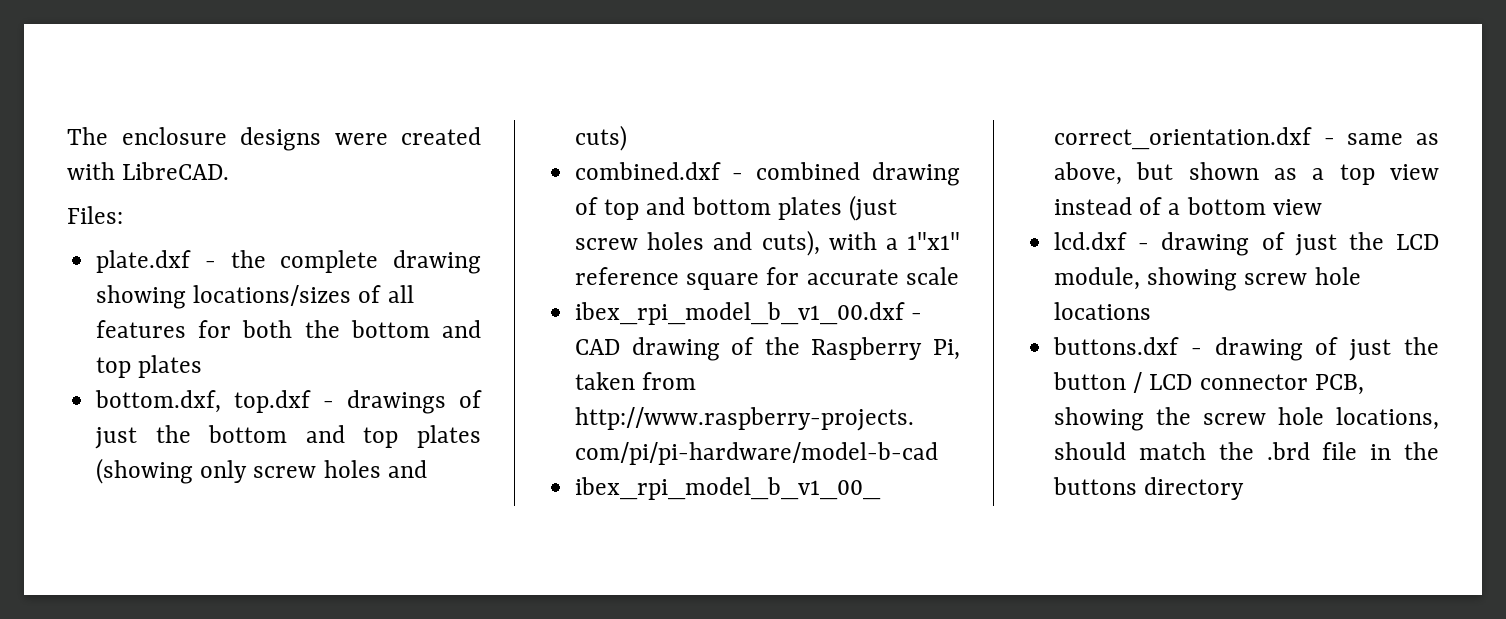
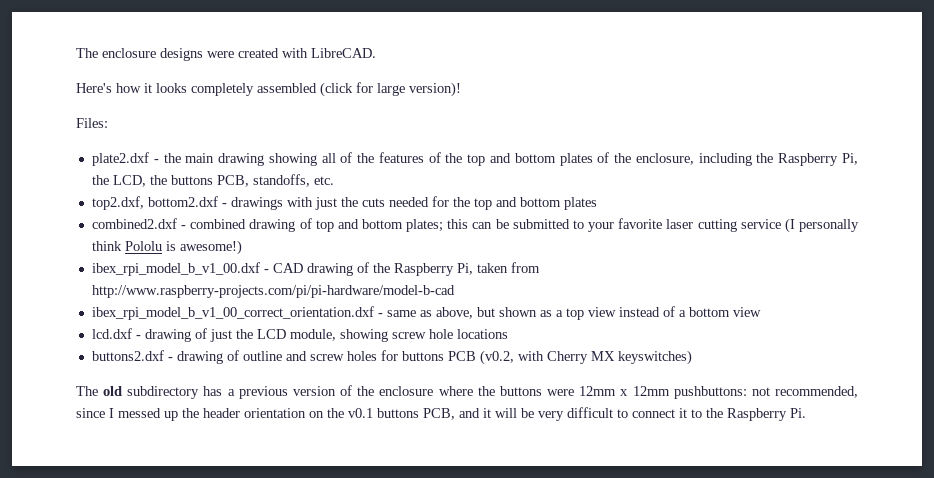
(230, 171) none -> [76,82,461,97] // Here's how it looks completely assembled (click for large version)!
[96,250,192,273] plate.dxf -> [91,152,149,166] plate2.dxf
[280,250,379,273] complete -> [185,153,215,163] main
[193,285,414,306] [96,320,482,338] [96,355,203,378] [95,390,482,414] [95,425,481,449] [96,458,427,484] [575,125,628,151] [575,162,722,180] locations/sizes of all features for both the bottom and top plates // bottom.dxf, top.dxf - drawings of just the bottom and top plates (showing only screw holes and cuts) // combined.dxf -> [321,152,858,166] [91,174,334,187] [91,196,597,210] [91,218,177,229] all of the features of the top and bottom plates of the enclosure, including the Raspberry Pi, the LCD, the buttons PCB, standoffs, etc. // top2.dxf, bottom2.dxf - drawings with just the cuts needed for the top and bottom plates // combined2.dxf
[777,195,897,221] [575,230,960,256] [575,267,959,290] plates (just screw holes and cuts), with a 1"x1" reference square for accurate scale -> [406,218,859,233] [91,240,242,255] plates; this can be submitted to your favorite laser cutting service (I personally think Pololu is awesome!)
[1053,337,1439,361] [1053,372,1364,395] [1054,407,1439,431] [1054,442,1439,460] [1053,477,1245,500] buttons.dxf - drawing of just the button / LCD connector PCB, showing the screw hole locations, should match the .brd file in the buttons directory -> [91,350,692,365] [76,385,858,399] [76,407,806,421] buttons2.dxf - drawing of outline and screw holes for buttons PCB (v0.2, with Cherry MX keyswitches) // The old subdirectory has a previous version of the enclosure where the buttons were 12mm x 12mm pushbuttons: not recommended, since I messed up the header orientation on the v0.1 buttons PCB, and it will be very difficult to connect it to the Raspberry Pi.

